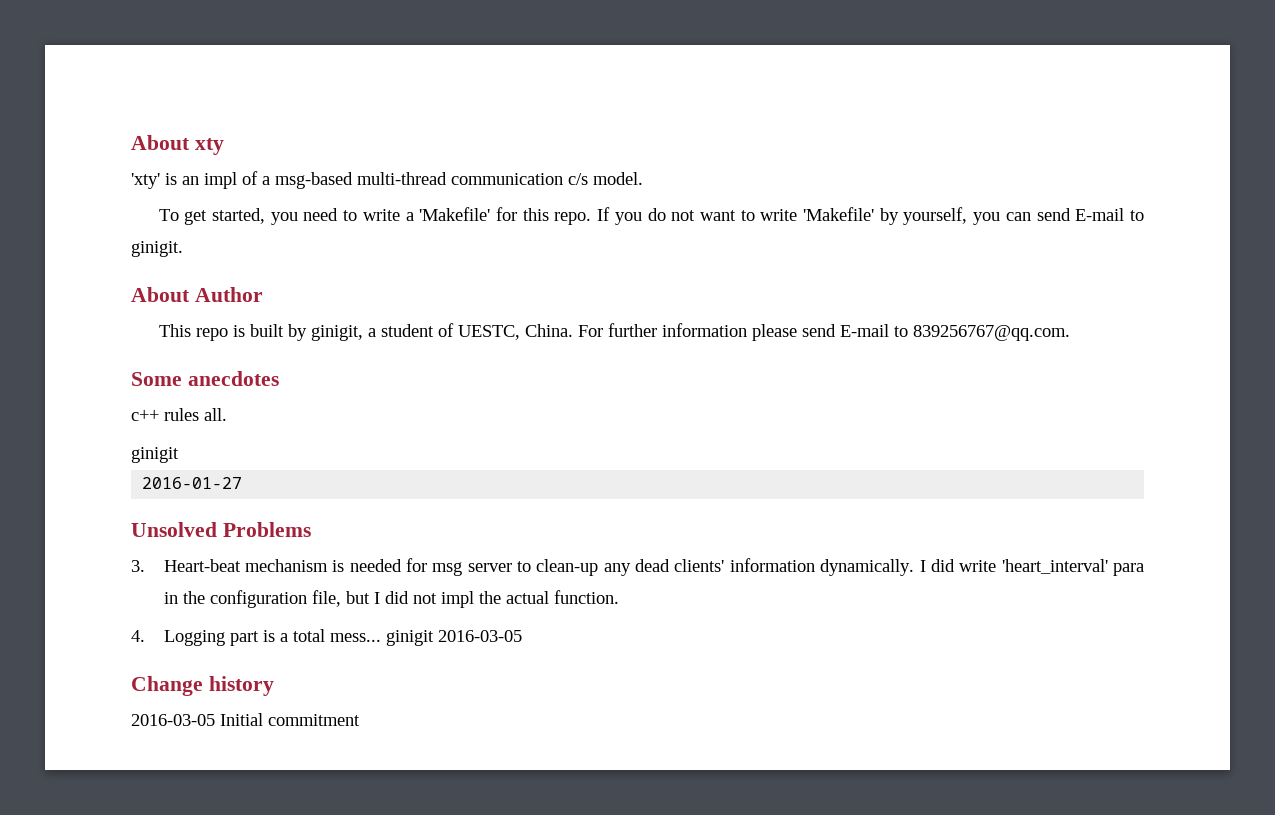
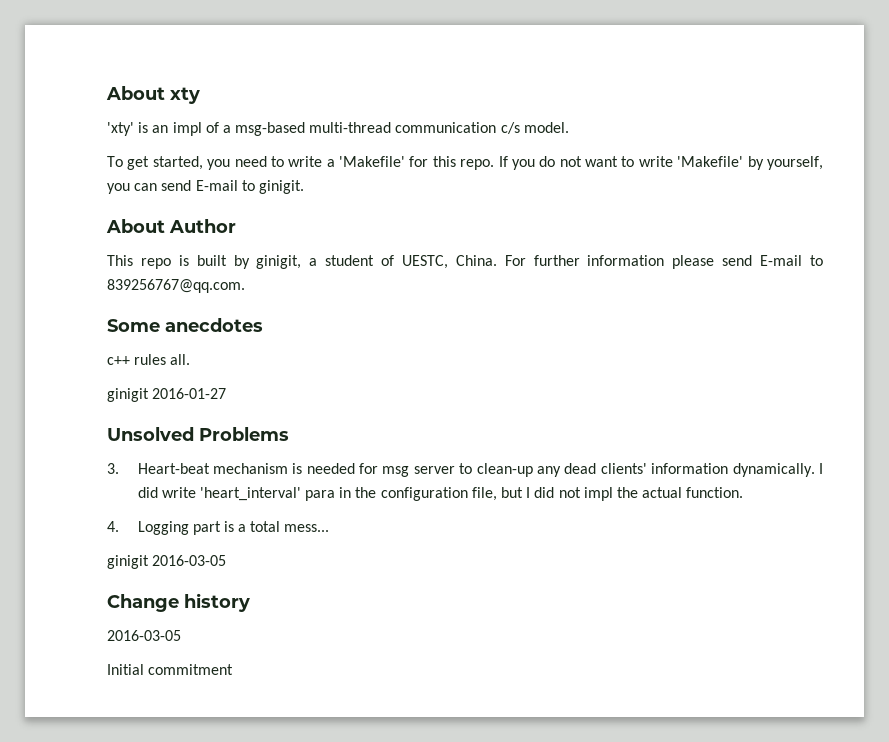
(179, 455) // -> (149, 395) none
(381, 637) none -> (330, 528) //
(215, 720) none -> (181, 635) //

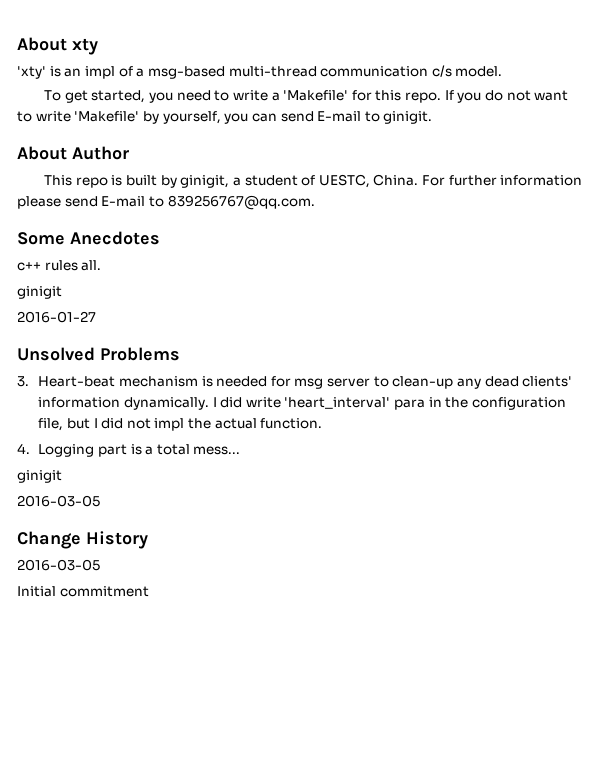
[165,318,263,332] anecdotes -> [70,231,160,245] Anecdotes
(149, 395) none -> (62, 292) //
(149, 562) none -> (62, 476) //
[184,593,250,612] history -> [86,531,148,549] History

